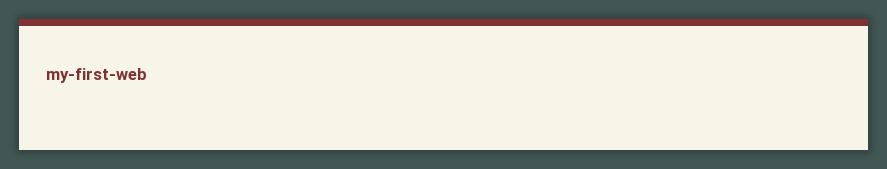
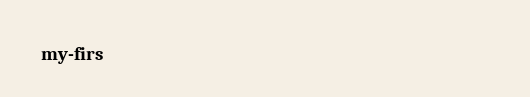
[46,68,147,83] my-first-web -> [41,47,103,64] my-firs

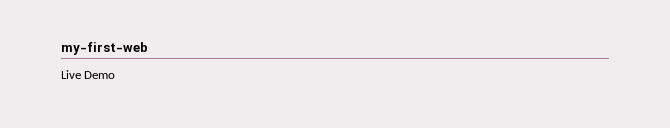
[41,47,103,64] my-firs -> [61,42,148,55] [61,70,116,79] my-first-web // Live Demo

